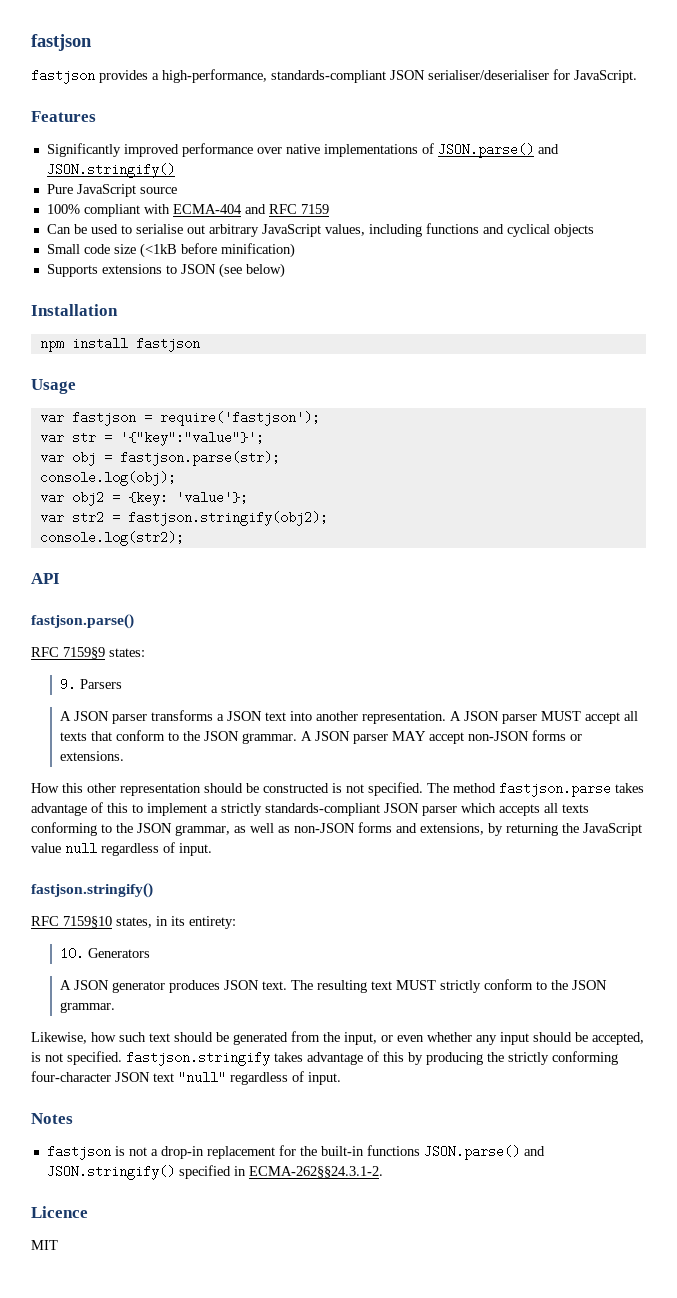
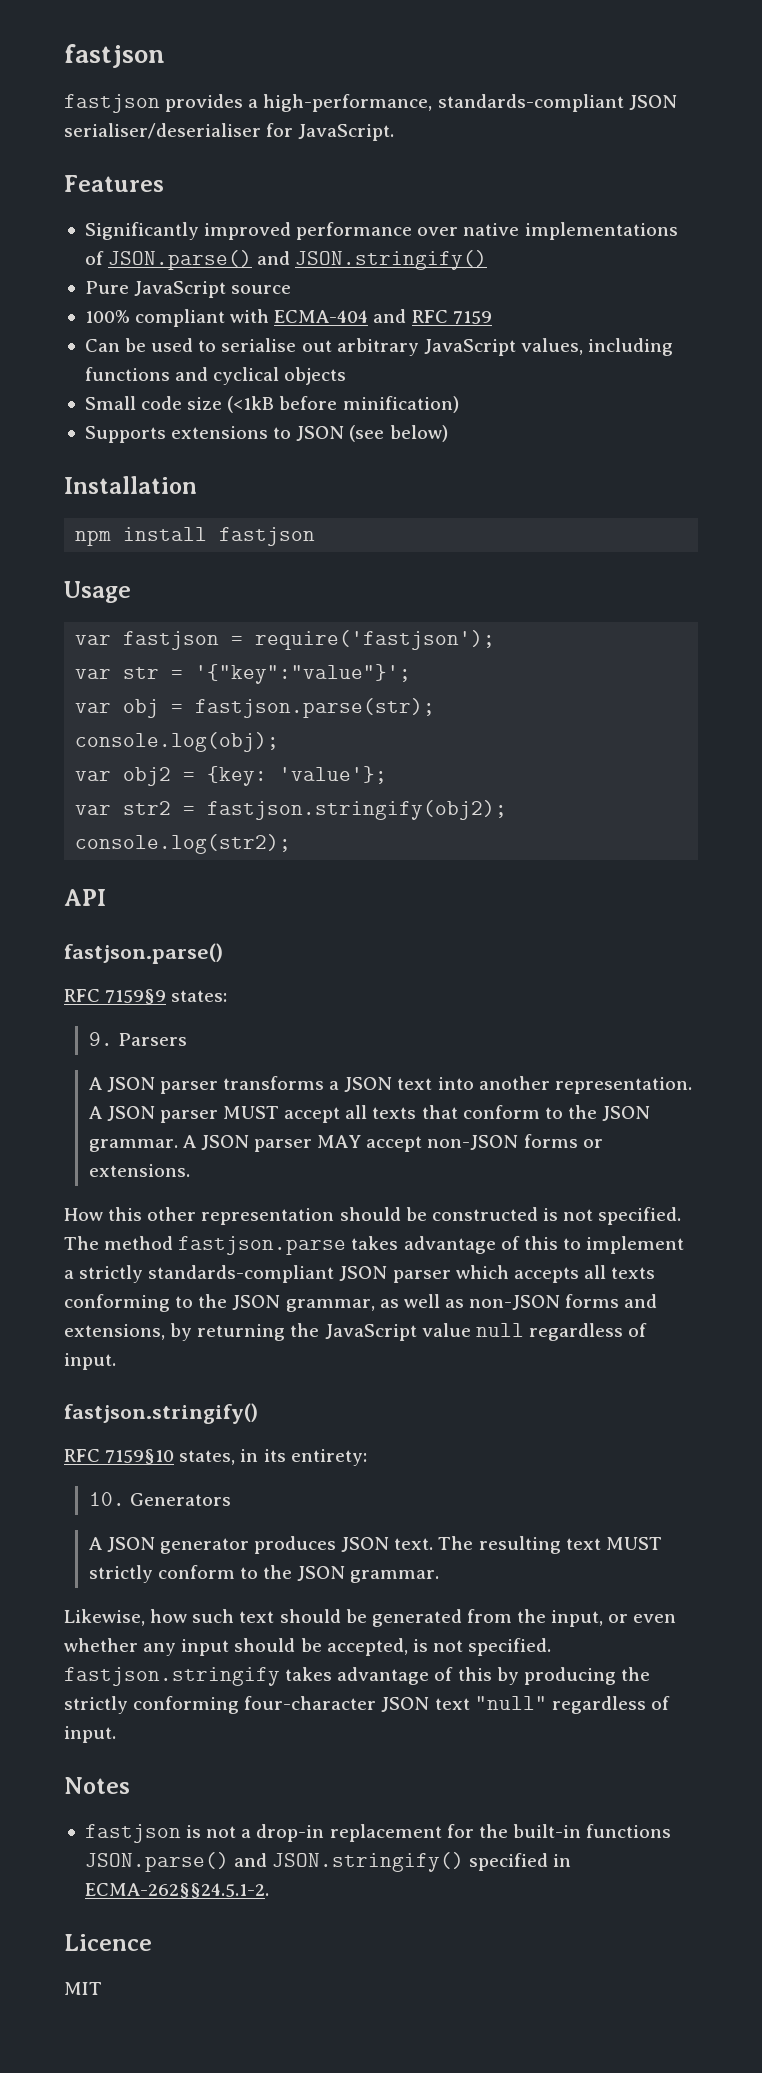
[248,1166,383,1178] ECMA-262§§24.3.1-2. -> [84,1883,269,1898] ECMA-262§§24.5.1-2.

